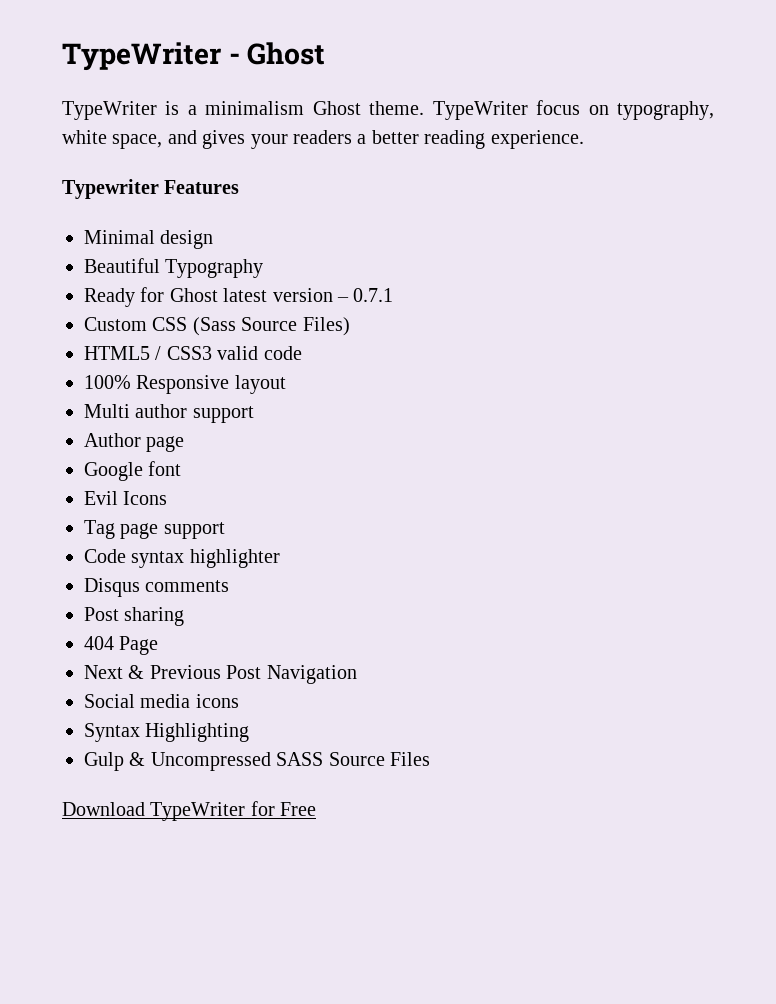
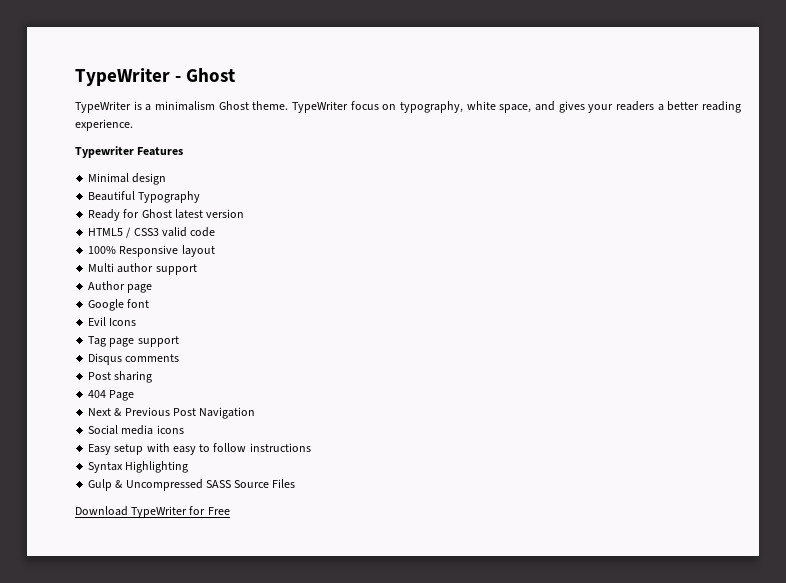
[337,288,394,302] [84,317,350,336] – 0.7.1 // Custom CSS (Sass Source Files) -> (245, 213) none
[84,549,280,568] // Code syntax highlighter -> (179, 341) none
(239, 701) none -> [88,443,311,455] // Easy setup with easy to follow instructions

